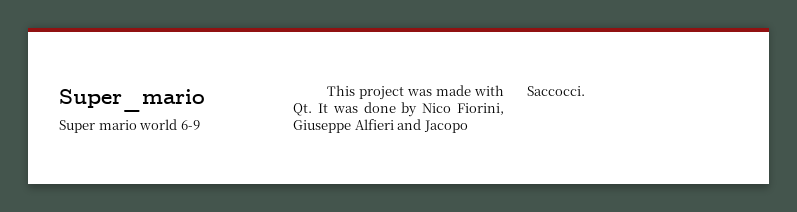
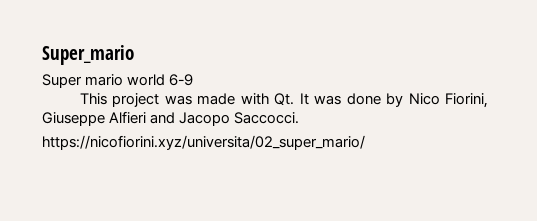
(585, 91) none -> [42,135,365,150] // https://nicofiorini.xyz/universita/02_super_mario/

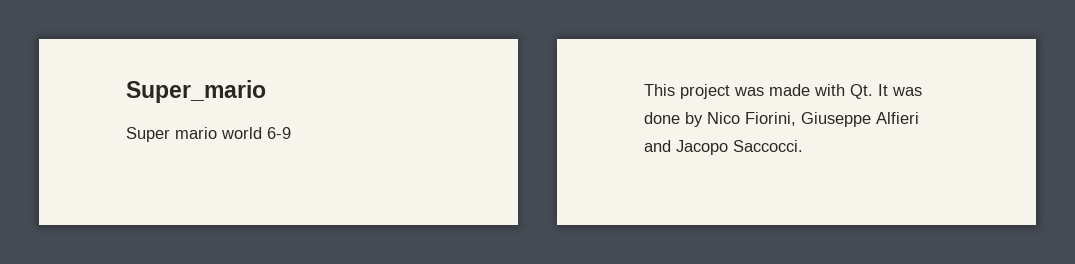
[42,135,365,150] // https://nicofiorini.xyz/universita/02_super_mario/ -> (803, 146) none

